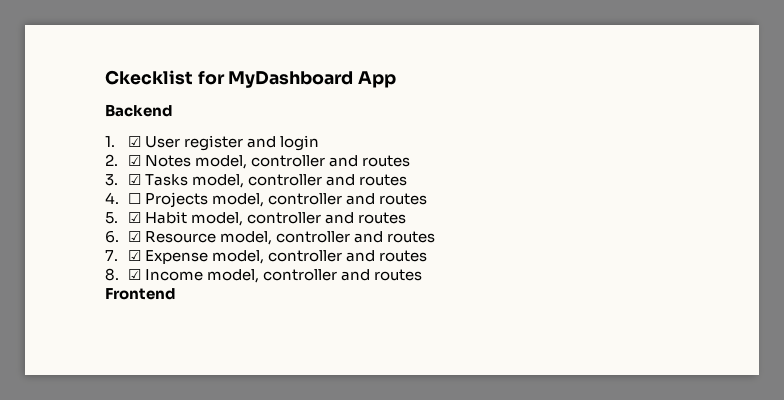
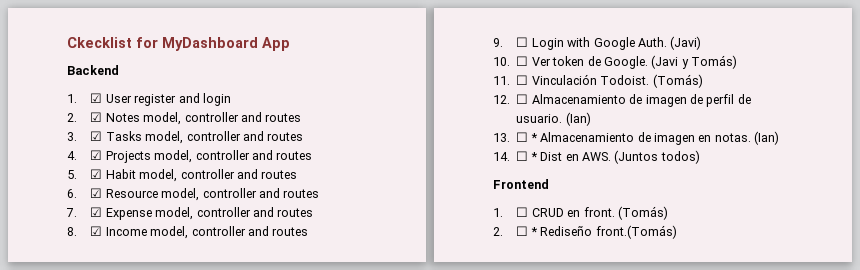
[127,193,141,204] ☐ -> [90,150,103,160] ☑
[105,288,176,300] Frontend -> [493,36,702,50] [493,55,738,69] [493,74,703,88] [493,94,751,107] [516,112,591,126] [493,131,780,145] [493,150,700,164] [493,179,549,189] [493,206,668,220] [493,225,677,239] 9. ☐ Login with Google Auth. (Javi) // 10. ☐ Ver token de Google. (Javi y Tomás) // 11. ☐ Vinculación Todoist. (Tomás) // 12. ☐ Almacenamiento de imagen de perfil de usuario. (Ian) // 13. ☐ * Almacenamiento de imagen en notas. (Ian) // 14. ☐ * Dist en AWS. (Juntos todos) // Frontend // 1. ☐ CRUD en front. (Tomás) // 2. ☐ * Rediseño front.(Tomás)

